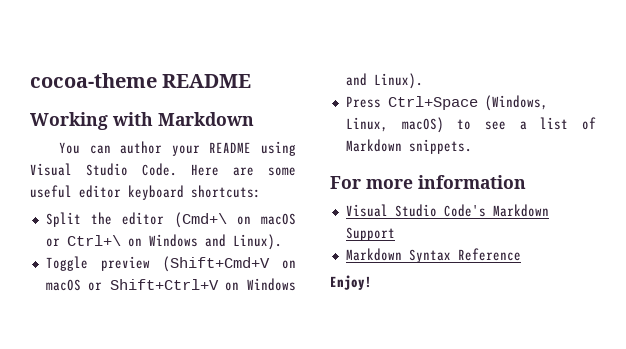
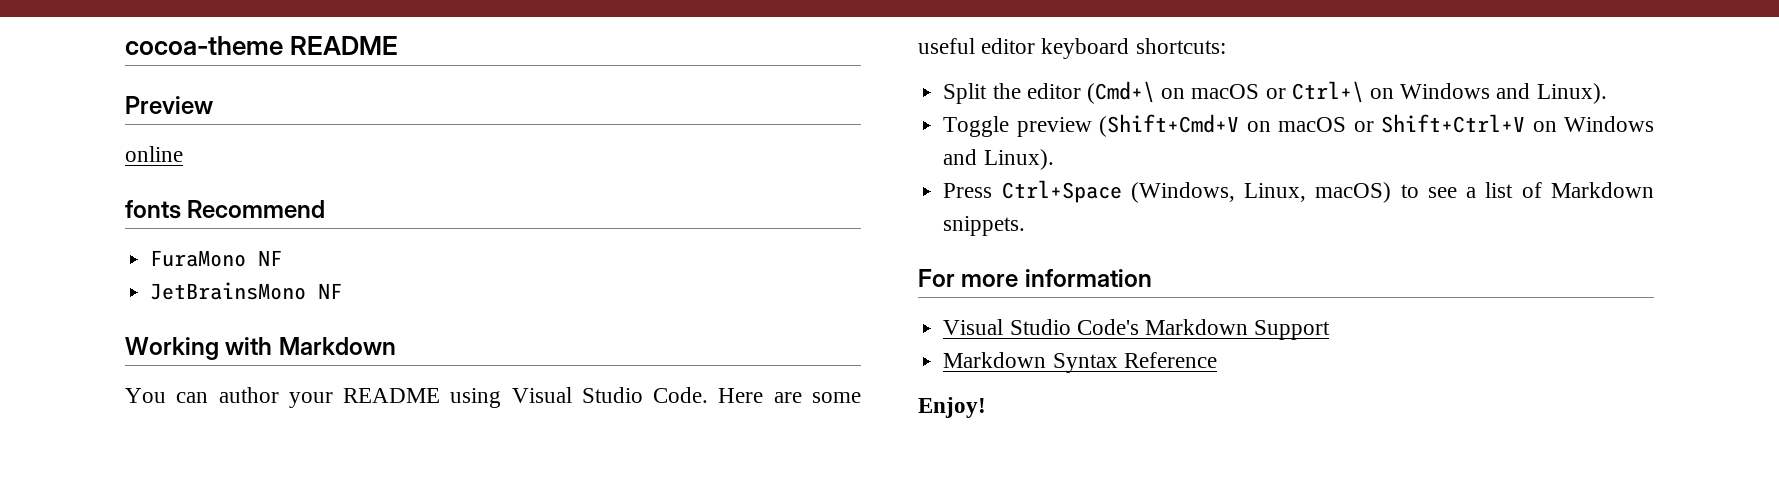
(252, 81) none -> [125,96,213,114] [125,146,183,162] [125,200,326,219] [150,250,283,267] [150,282,343,300] // Preview // online // fonts Recommend // FuraMono NF // JetBrainsMono NF

